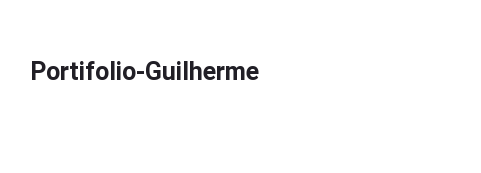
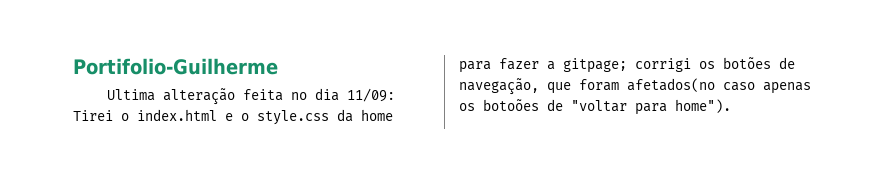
(259, 70) none -> [107,88,396,105] [73,109,393,125] [459,57,795,73] [459,78,811,95] [459,99,731,115] // Ultima alteração feita no dia 11/09: Tirei o index.html e o style.css da home para fazer a gitpage; corrigi os botões de navegação, que foram afetados(no caso apenas os botoões de "voltar para home").

